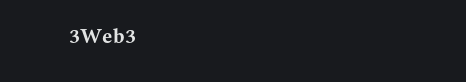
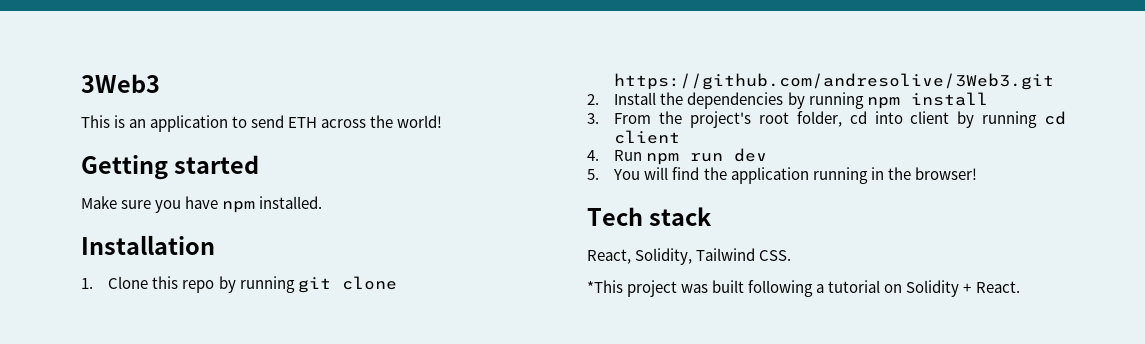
(136, 36) none -> [81,115,443,132] [81,155,260,180] [81,196,323,213] [81,235,215,255] [81,276,397,293] [614,73,1055,90] [587,92,988,109] [587,111,1066,128] [614,130,681,144] [587,148,768,165] [587,167,977,184] [587,207,713,226] [587,248,792,265] [587,280,1020,297] // This is an application to send ETH across the world! // Getting started // Make sure you have npm installed. // Installation // 1. Clone this repo by running git clone https://github.com/andresolive/3Web3.git // 2. Install the dependencies by running npm install // 3. From the project's root folder, cd into client by running cd client // 4. Run npm run dev // 5. You will find the application running in the browser! // Tech stack // React, Solidity, Tailwind CSS. // *This project was built following a tutorial on Solidity + React.

